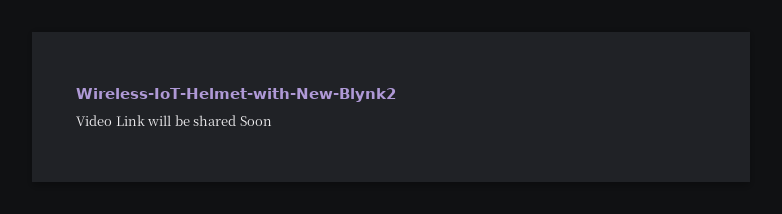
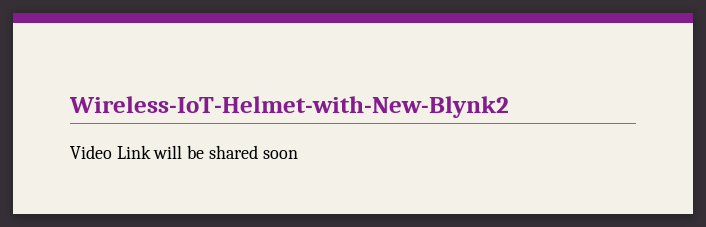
[239,116,272,126] Soon -> [262,150,298,159] soon

